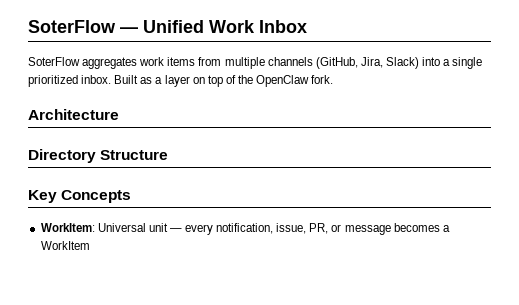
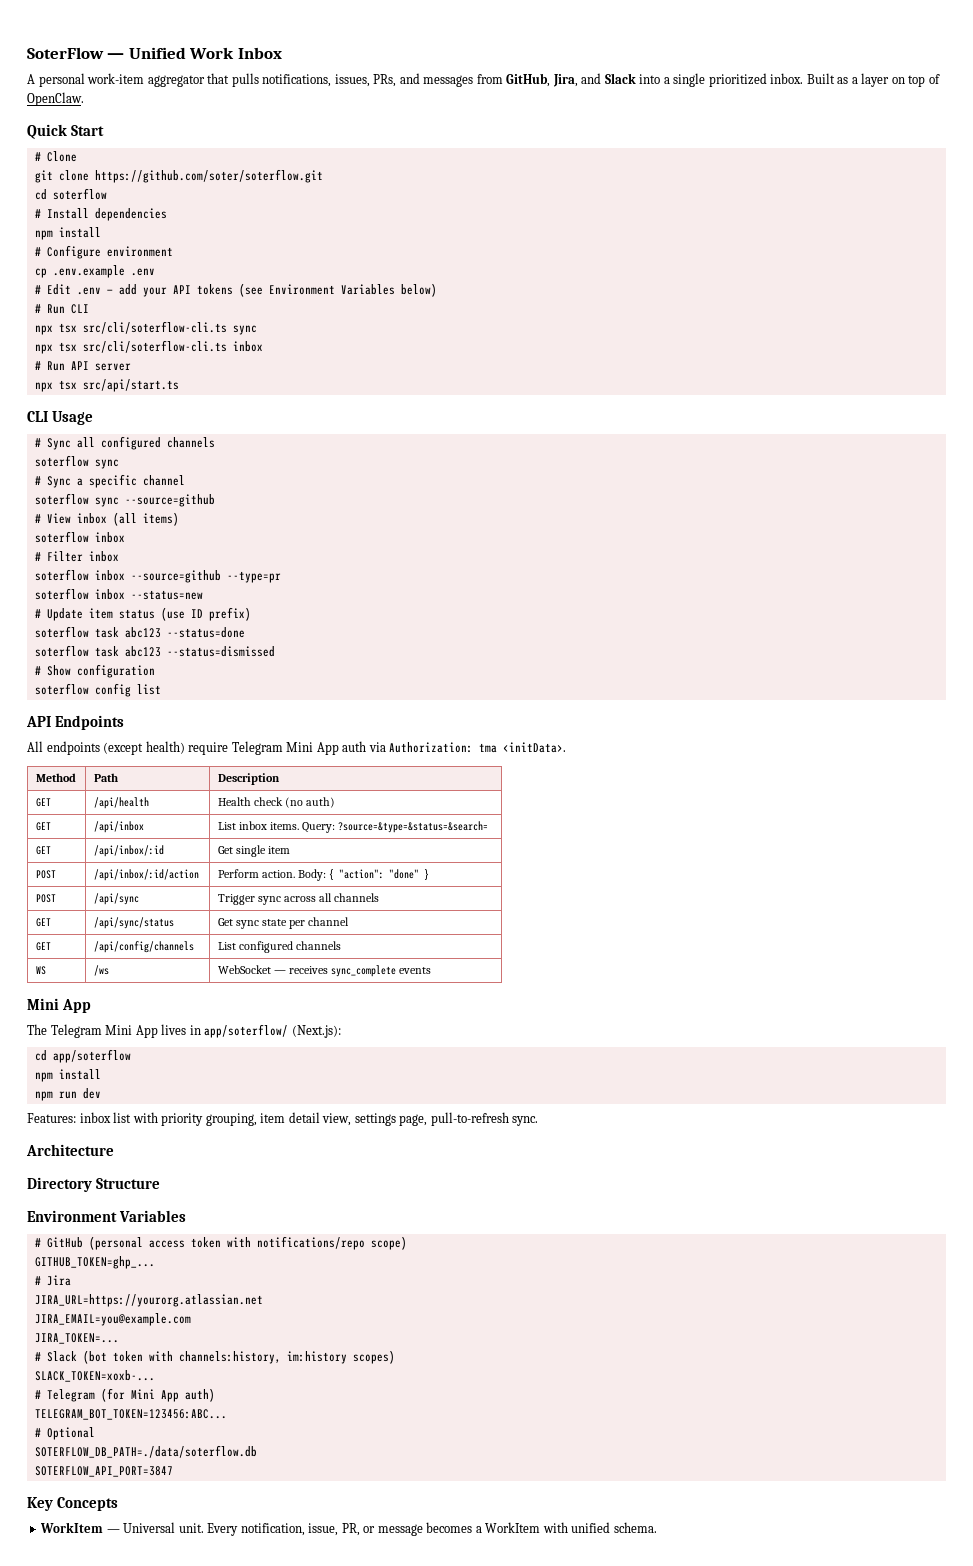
[28,57,419,69] SoterFlow aggregates work items from multiple channels (GitHub, Jira, Slack) -> [27,73,636,87] A personal work-item aggregator that pulls notifications, issues, PRs, and messages from GitHub, Jira, and Slack
[237,75,334,87] [28,109,119,120] [28,149,169,163] [28,190,132,203] [40,223,214,235] the OpenClaw fork. // Architecture // Directory Structure // Key Concepts // WorkItem: Universal unit — every -> [27,92,84,106] [27,124,105,139] [34,151,77,162] [34,169,323,183] [34,188,107,200] [34,208,167,221] [34,227,101,240] [34,245,173,259] [34,265,155,278] [34,283,437,297] [34,304,89,314] [34,321,257,335] [34,340,263,354] [34,361,131,371] [34,379,179,392] [27,411,94,425] [34,436,215,450] [34,455,119,469] [34,474,185,488] [34,493,215,507] [34,512,179,526] [34,531,125,543] [34,551,119,562] [34,569,281,583] [34,588,203,600] [34,607,251,621] [34,626,245,638] [34,645,275,657] [34,664,155,678] [34,683,161,697] [26,715,125,730] [27,741,567,755] [35,773,76,782] [93,773,118,782] [217,773,280,785] [35,798,51,807] [93,797,149,809] [217,797,336,808] [35,822,51,831] [93,821,144,833] [217,821,489,833] [35,846,51,855] [93,845,164,857] [217,845,290,857] [35,870,56,879] [93,869,199,881] [217,869,430,881] [35,894,56,903] [93,893,139,905] [217,893,380,905] [35,918,51,927] [93,917,174,929] [217,917,350,929] [35,942,51,951] [93,941,194,953] [217,941,341,953] [35,966,46,975] [93,965,109,976] [217,965,432,977] [27,998,92,1013] [27,1024,341,1038] [34,1049,131,1063] [34,1069,101,1082] [34,1088,101,1101] [27,1112,539,1126] [26,1144,114,1156] [27,1177,161,1192] [27,1210,187,1222] [34,1236,407,1250] [34,1256,155,1269] [34,1275,71,1286] [34,1294,263,1307] [34,1313,191,1326] [34,1333,119,1344] [34,1350,395,1364] [34,1370,155,1382] [34,1388,215,1402] [34,1409,227,1420] [34,1427,95,1440] [34,1445,257,1458] [34,1466,173,1477] [27,1497,119,1511] [40,1522,239,1536] OpenClaw. // Quick Start // # Clone // git clone https://github.com/soter/soterflow.git // cd soterflow // # Install dependencies // npm install // # Configure environment // cp .env.example .env // # Edit .env — add your API tokens (see Environment Variables below) // # Run CLI // npx tsx src/cli/soterflow-cli.ts sync // npx tsx src/cli/soterflow-cli.ts inbox // # Run API server // npx tsx src/api/start.ts // CLI Usage // # Sync all configured channels // soterflow sync // # Sync a specific channel // soterflow sync --source=github // # View inbox (all items) // soterflow inbox // # Filter inbox // soterflow inbox --source=github --type=pr // soterflow inbox --status=new // # Update item status (use ID prefix) // soterflow task abc123 --status=done // soterflow task abc123 --status=dismissed // # Show configuration // soterflow config list // API Endpoints // All endpoints (except health) require Telegram Mini App auth via Authorization: tma <initData>. // Method | Path | Description // GET | /api/health | Health check (no auth) // GET | /api/inbox | List inbox items. Query: ?source=&type=&status=&search= // GET | /api/inbox/:id | Get single item // POST | /api/inbox/:id/action | Perform action. Body: { "action": "done" } // POST | /api/sync | Trigger sync across all channels // GET | /api/sync/status | Get sync state per channel // GET | /api/config/channels | List configured channels // WS | /ws | WebSocket — receives sync_complete events // Mini App // The Telegram Mini App lives in app/soterflow/ (Next.js): // cd app/soterflow // npm install // npm run dev // Features: inbox list with priority grouping, item detail view, settings page, pull-to-refresh sync. // Architecture // Directory Structure // Environment Variables // # GitHub (personal access token with notifications/repo scope) // GITHUB_TOKEN=ghp_... // # Jira // JIRA_URL=https://yourorg.atlassian.net // JIRA_EMAIL=you@example.com // JIRA_TOKEN=... // # Slack (bot token with channels:history, im:history scopes) // SLACK_TOKEN=xoxb-... // # Telegram (for Mini App auth) // TELEGRAM_BOT_TOKEN=123456:ABC... // # Optional // SOTERFLOW_DB_PATH=./data/soterflow.db // SOTERFLOW_API_PORT=3847 // Key Concepts // WorkItem — Universal unit. Every
(90, 245) none -> [542,1522,657,1533] with unified schema.

